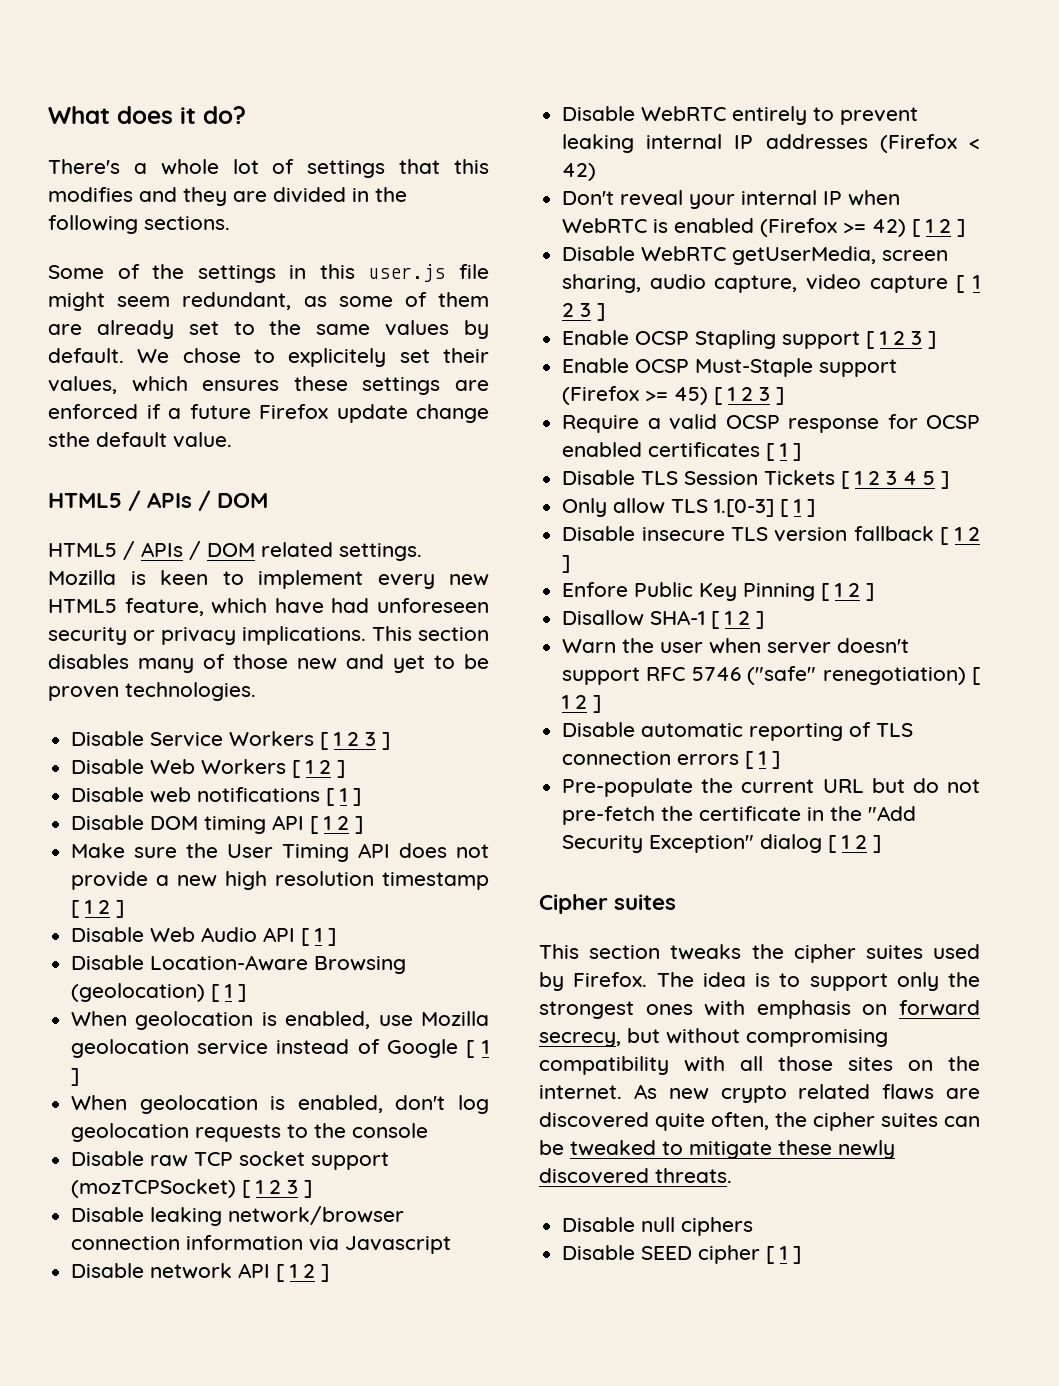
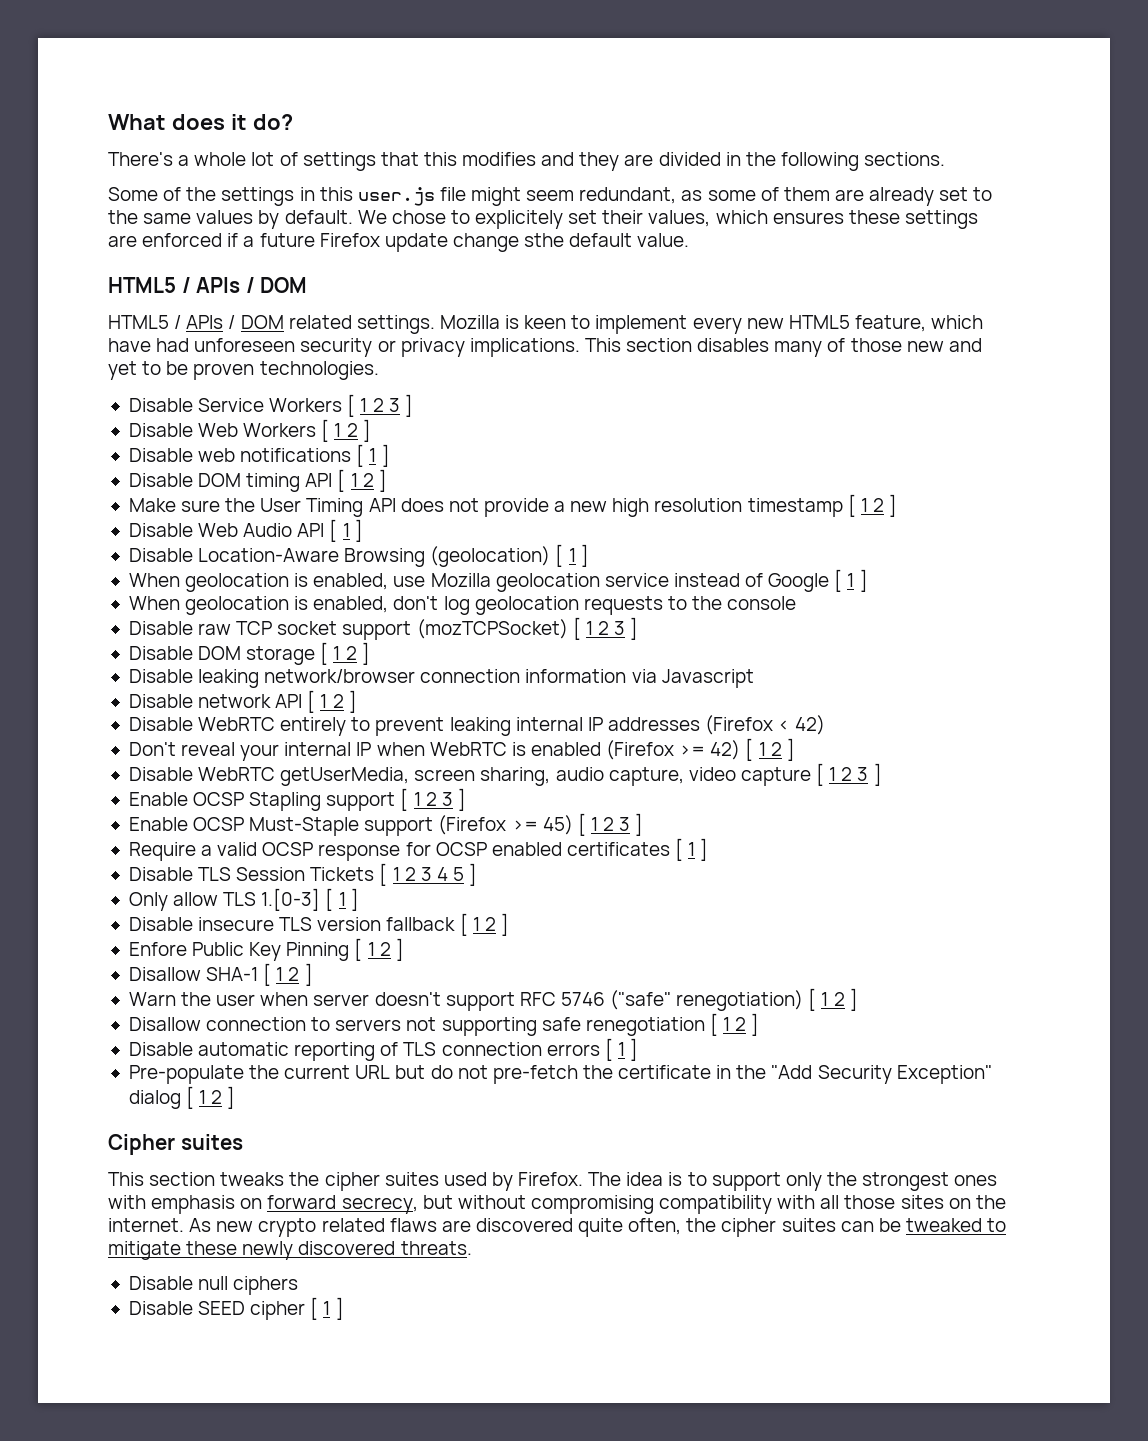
(313, 1189) none -> [128,642,370,665] // Disable DOM storage [ 1 2 ]
(602, 704) none -> [128,1013,760,1036] // Disallow connection to servers not supporting safe renegotiation [ 1 2 ]

